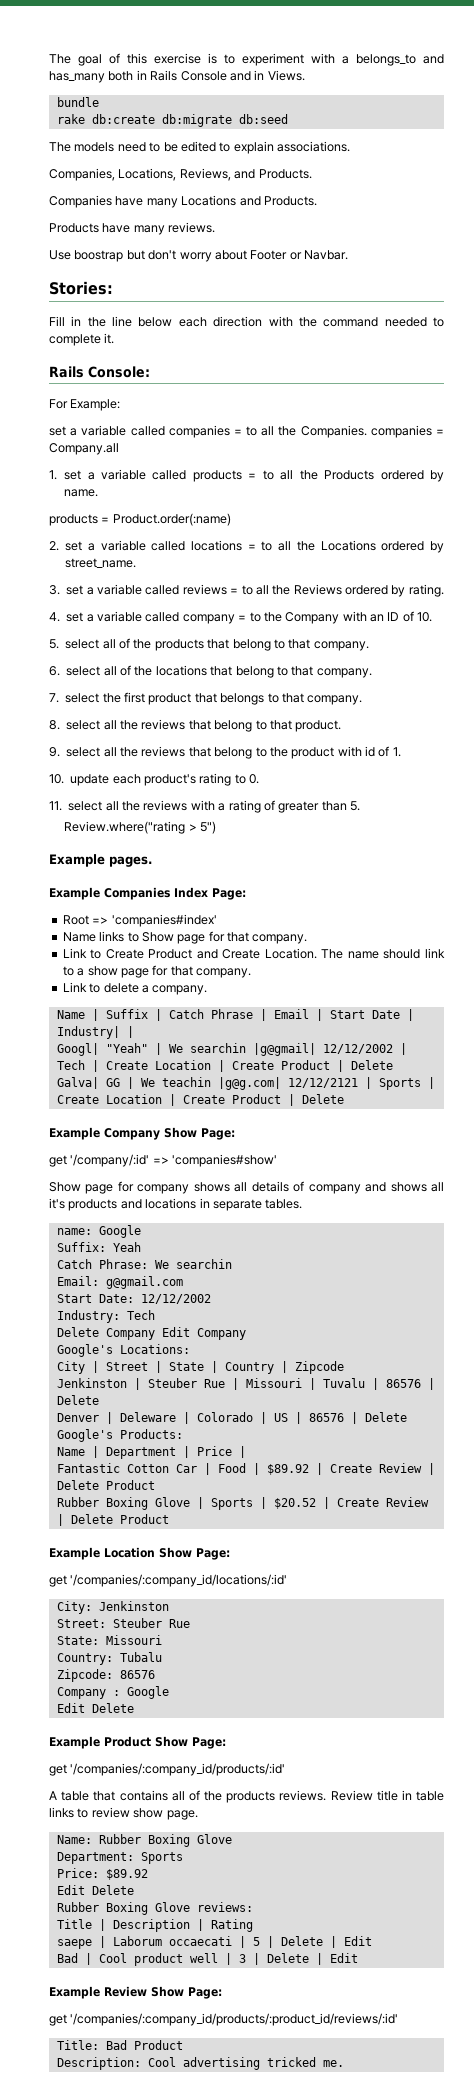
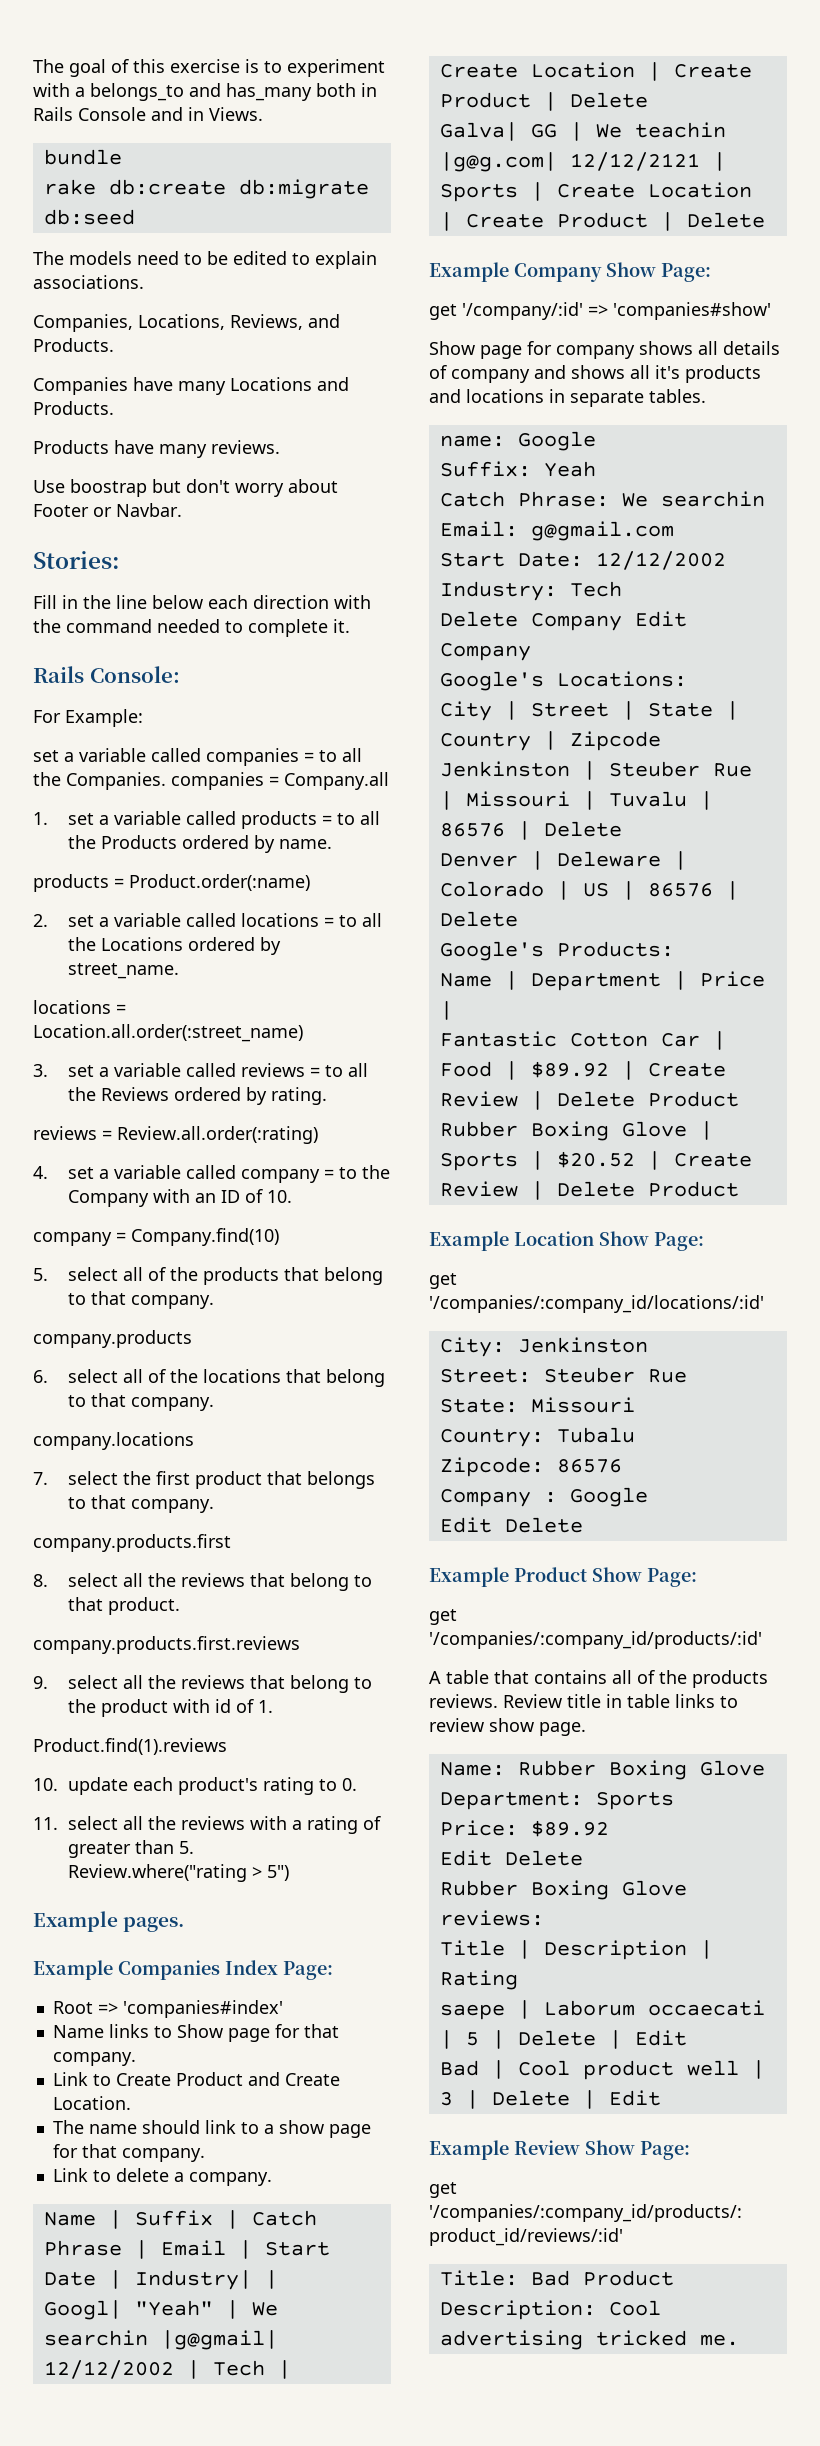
(137, 563) none -> [33,1000,126,1014] [33,1024,303,1042] // locations = Location.all.order(:street_name)
(444, 590) none -> [33,1126,318,1144] // reviews = Review.all.order(:rating)
(433, 617) none -> [33,1228,279,1246] // company = Company.find(10)
(369, 646) none -> [33,1330,192,1348] // company.products
(372, 673) none -> [33,1432,194,1450] // company.locations
(363, 700) none -> [33,1534,231,1552] // company.products.first
(342, 726) none -> [33,1636,300,1654] // company.products.first.reviews
(401, 752) none -> [33,1738,227,1755] // Product.find(1).reviews
(317, 953) none -> (131, 2103) //

